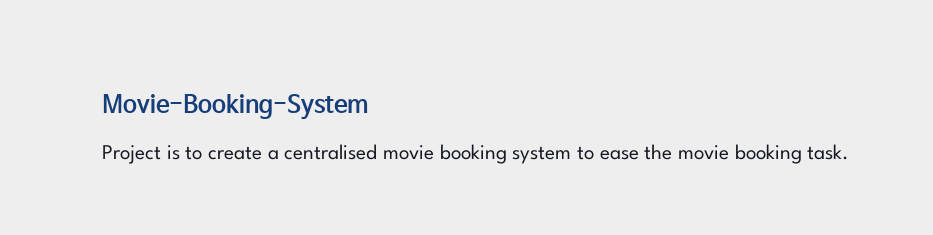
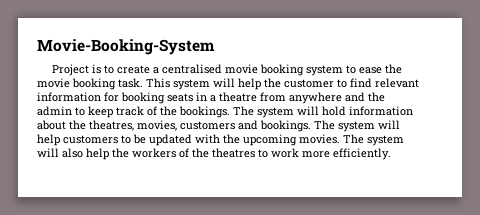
(850, 152) none -> [146,78,419,90] [37,92,385,104] [37,106,413,118] [37,120,400,132] [37,134,404,146] [37,148,391,160] This system will help the customer to find relevant information for booking seats in a theatre from anywhere and the admin to keep track of the bookings. The system will hold information about the theatres, movies, customers and bookings. The system will help customers to be updated with the upcoming movies. The system will also help the workers of the theatres to work more efficiently.

